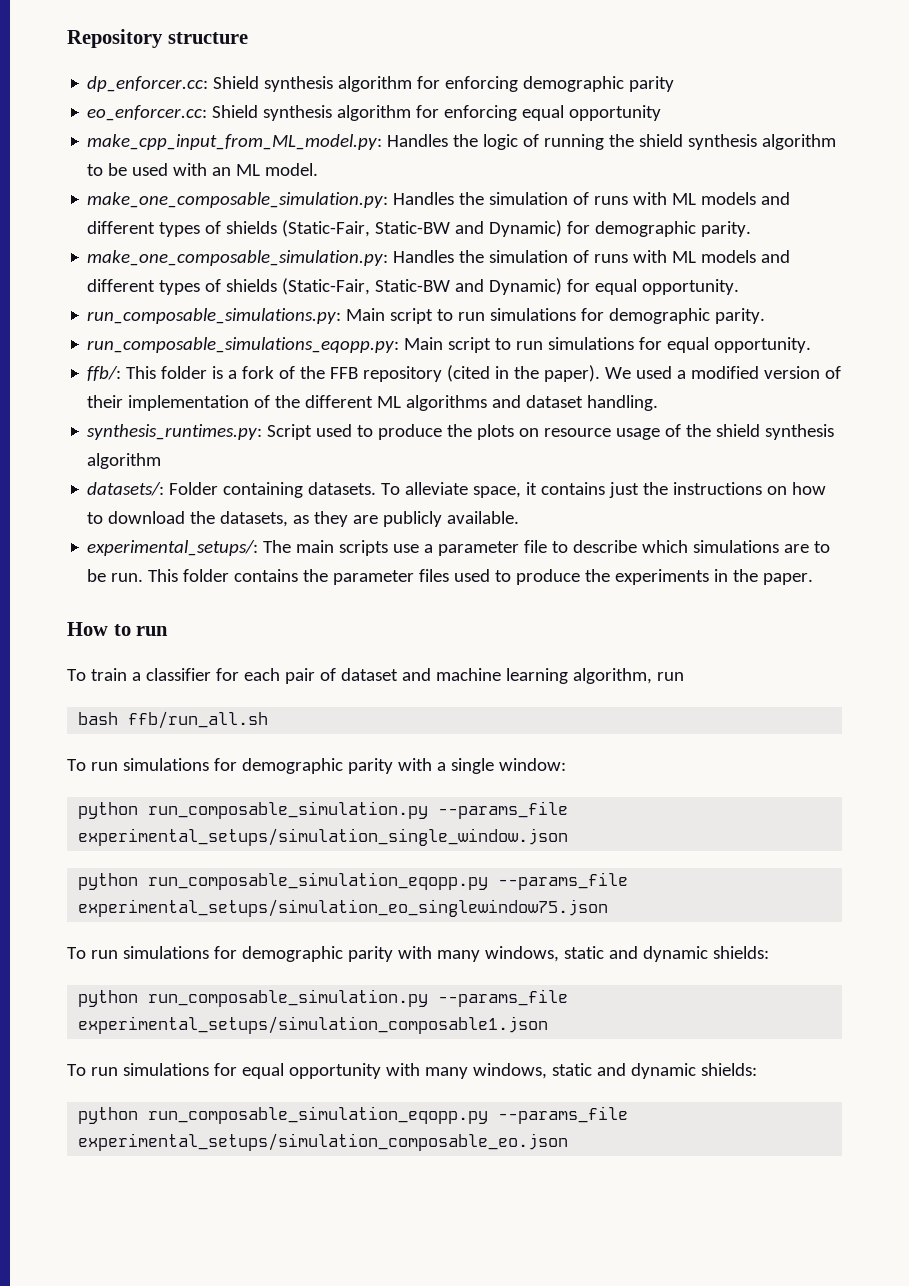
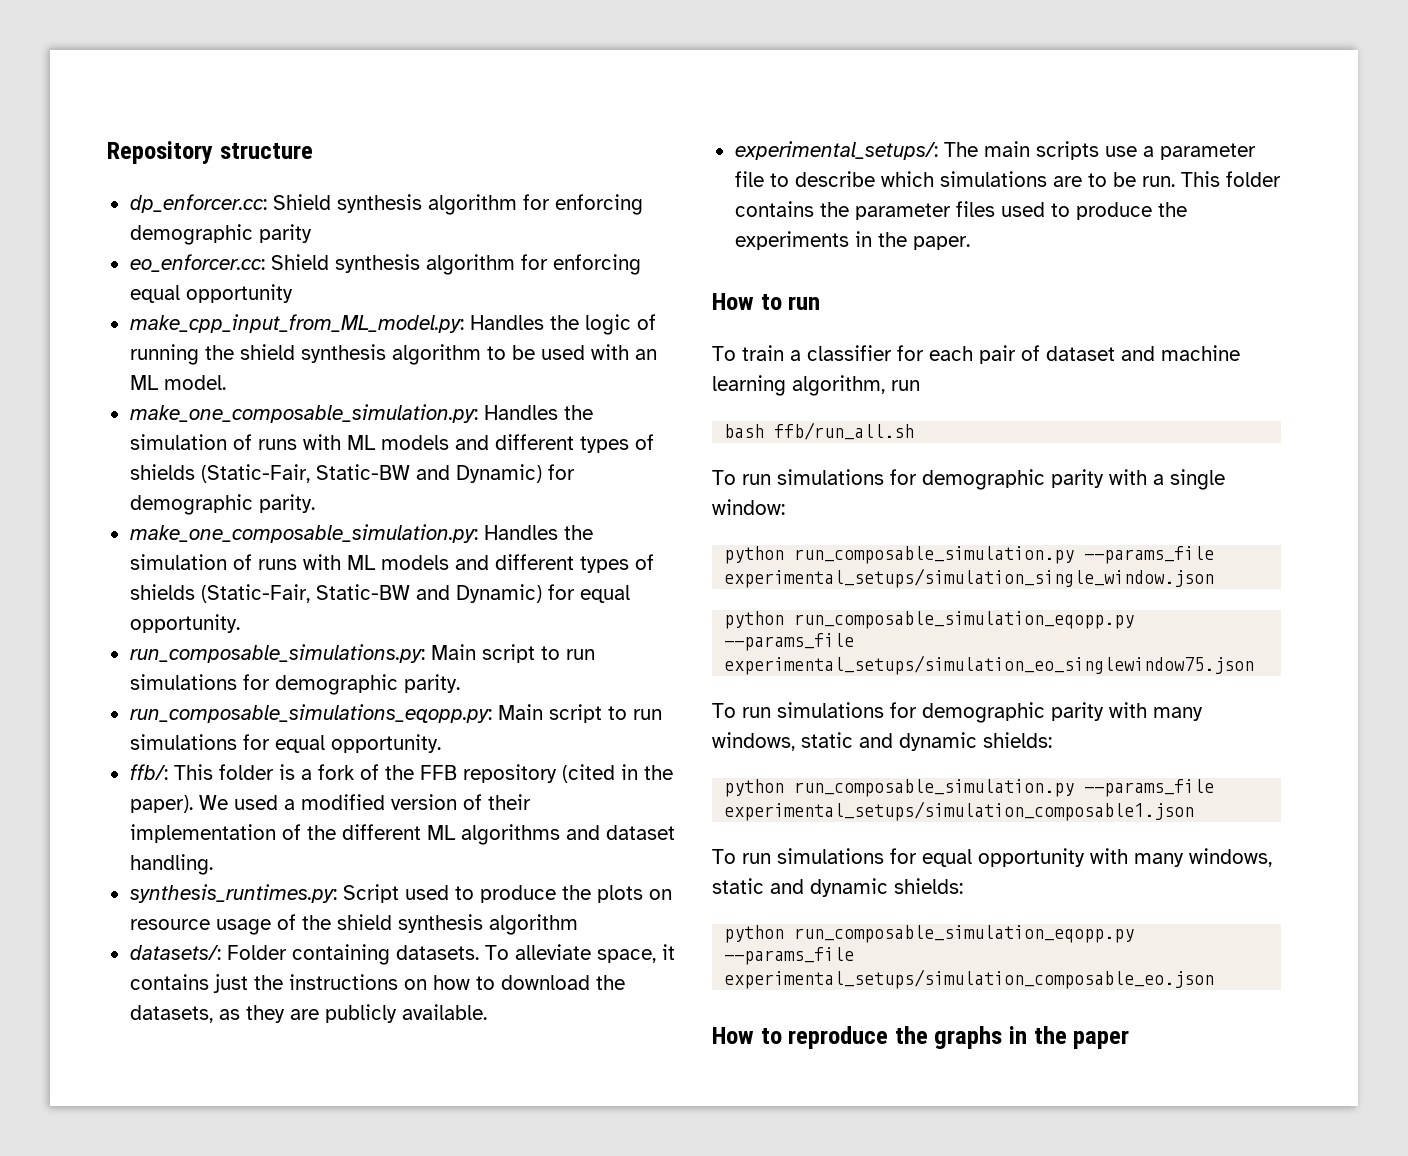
(569, 1142) none -> [712,1026,1130,1049] // How to reproduce the graphs in the paper

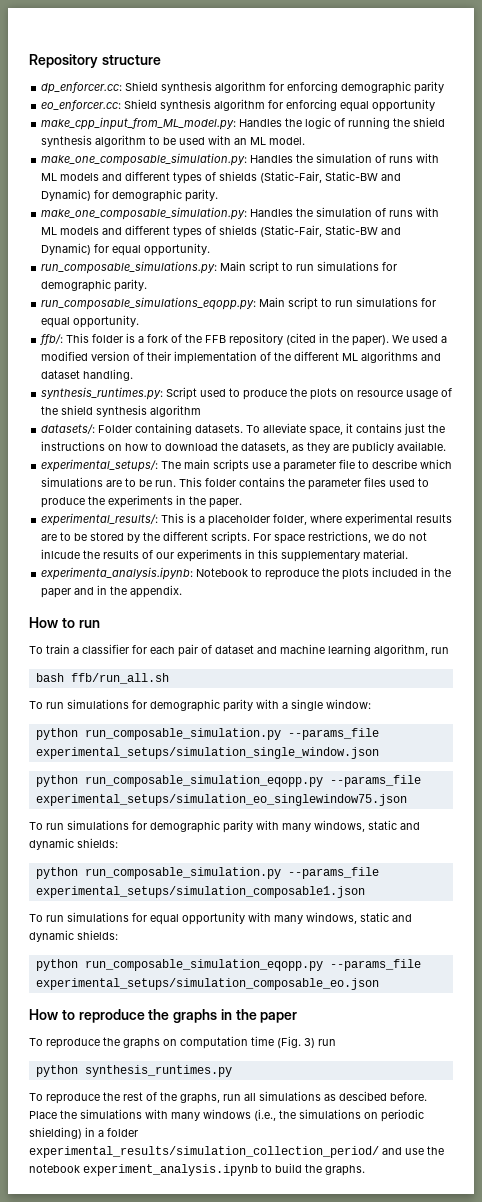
(970, 243) none -> [41,513,453,526] [41,531,428,544] [41,549,409,562] [41,567,452,580] [41,585,183,598] // experimental_results/: This is a placeholder folder, where experimental results are to be stored by the different scripts. For space restrictions, we do not inlcude the results of our experiments in this supplementary material. // experimenta_analysis.ipynb: Notebook to reproduce the plots included in the paper and in the appendix.
(1130, 1039) none -> [29,1036,336,1049] [35,1065,232,1077] [29,1091,427,1104] [29,1109,424,1122] [29,1127,138,1139] [29,1146,444,1158] [29,1163,365,1176] // To reproduce the graphs on computation time (Fig. 3) run // python synthesis_runtimes.py // To reproduce the rest of the graphs, run all simulations as descibed before. Place the simulations with many windows (i.e., the simulations on periodic shielding) in a folder experimental_results/simulation_collection_period/ and use the notebook experiment_analysis.ipynb to build the graphs.

